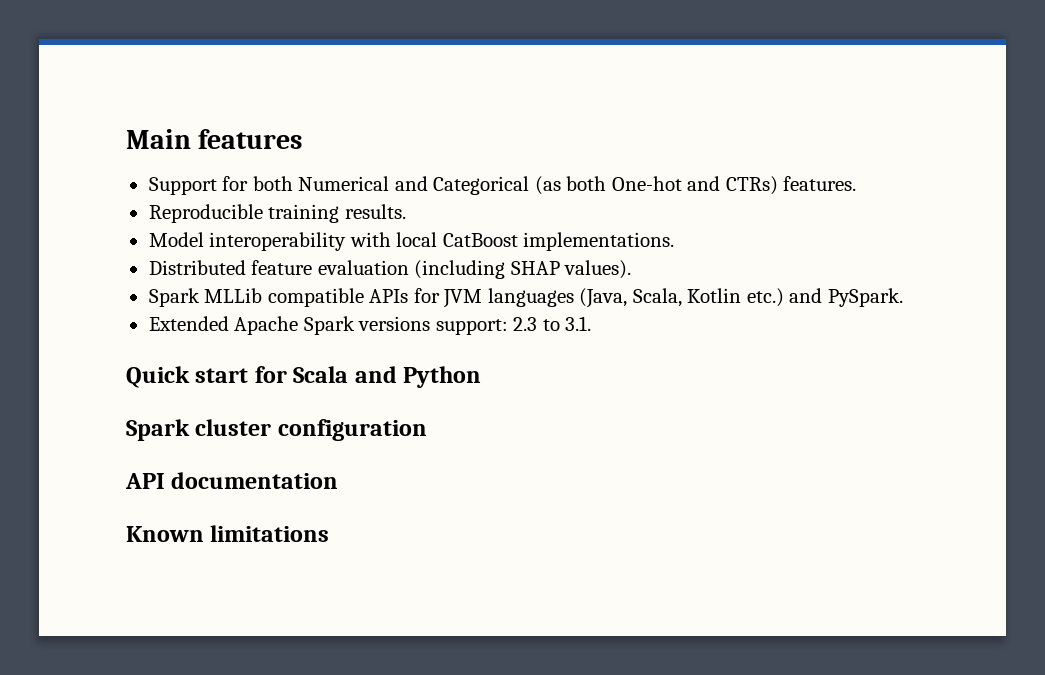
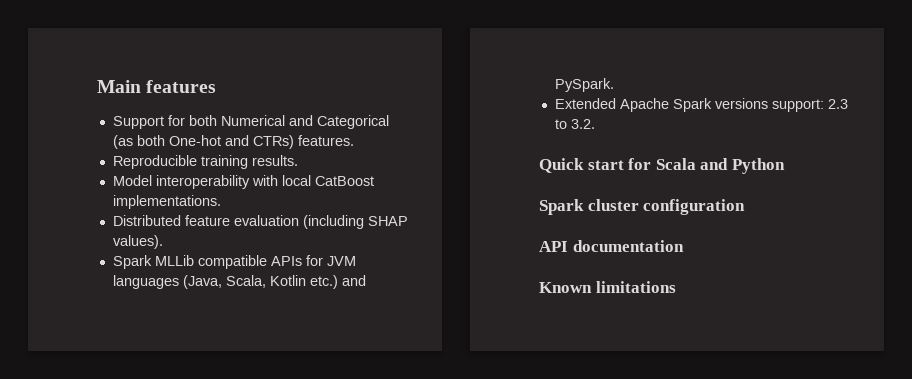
[565,316,592,331] 3.1. -> [570,119,595,129] 3.2.

